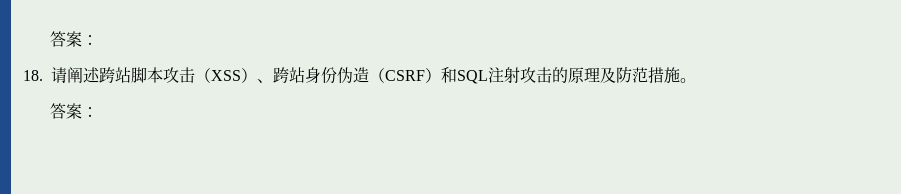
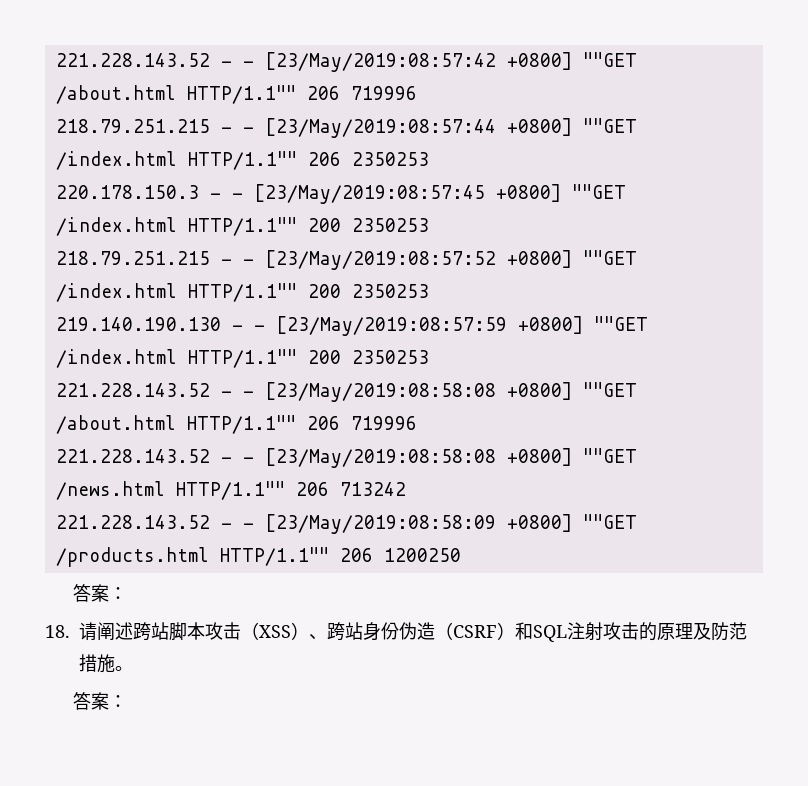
(49, 39) none -> [55,52,637,72] [55,85,417,104] [55,118,637,138] [55,151,429,170] [55,184,626,204] [55,217,429,236] [55,250,637,270] [55,283,429,302] [55,316,648,336] [55,349,429,368] [55,382,637,402] [55,415,417,434] [55,448,637,468] [55,481,406,500] [55,514,637,534] [55,547,461,567] 221.228.143.52 - - [23/May/2019:08:57:42 +0800] ""GET /about.html HTTP/1.1"" 206 719996 // 218.79.251.215 - - [23/May/2019:08:57:44 +0800] ""GET /index.html HTTP/1.1"" 206 2350253 // 220.178.150.3 - - [23/May/2019:08:57:45 +0800] ""GET /index.html HTTP/1.1"" 200 2350253 // 218.79.251.215 - - [23/May/2019:08:57:52 +0800] ""GET /index.html HTTP/1.1"" 200 2350253 // 219.140.190.130 - - [23/May/2019:08:57:59 +0800] ""GET /index.html HTTP/1.1"" 200 2350253 // 221.228.143.52 - - [23/May/2019:08:58:08 +0800] ""GET /about.html HTTP/1.1"" 206 719996 // 221.228.143.52 - - [23/May/2019:08:58:08 +0800] ""GET /news.html HTTP/1.1"" 206 713242 // 221.228.143.52 - - [23/May/2019:08:58:09 +0800] ""GET /products.html HTTP/1.1"" 206 1200250 //

